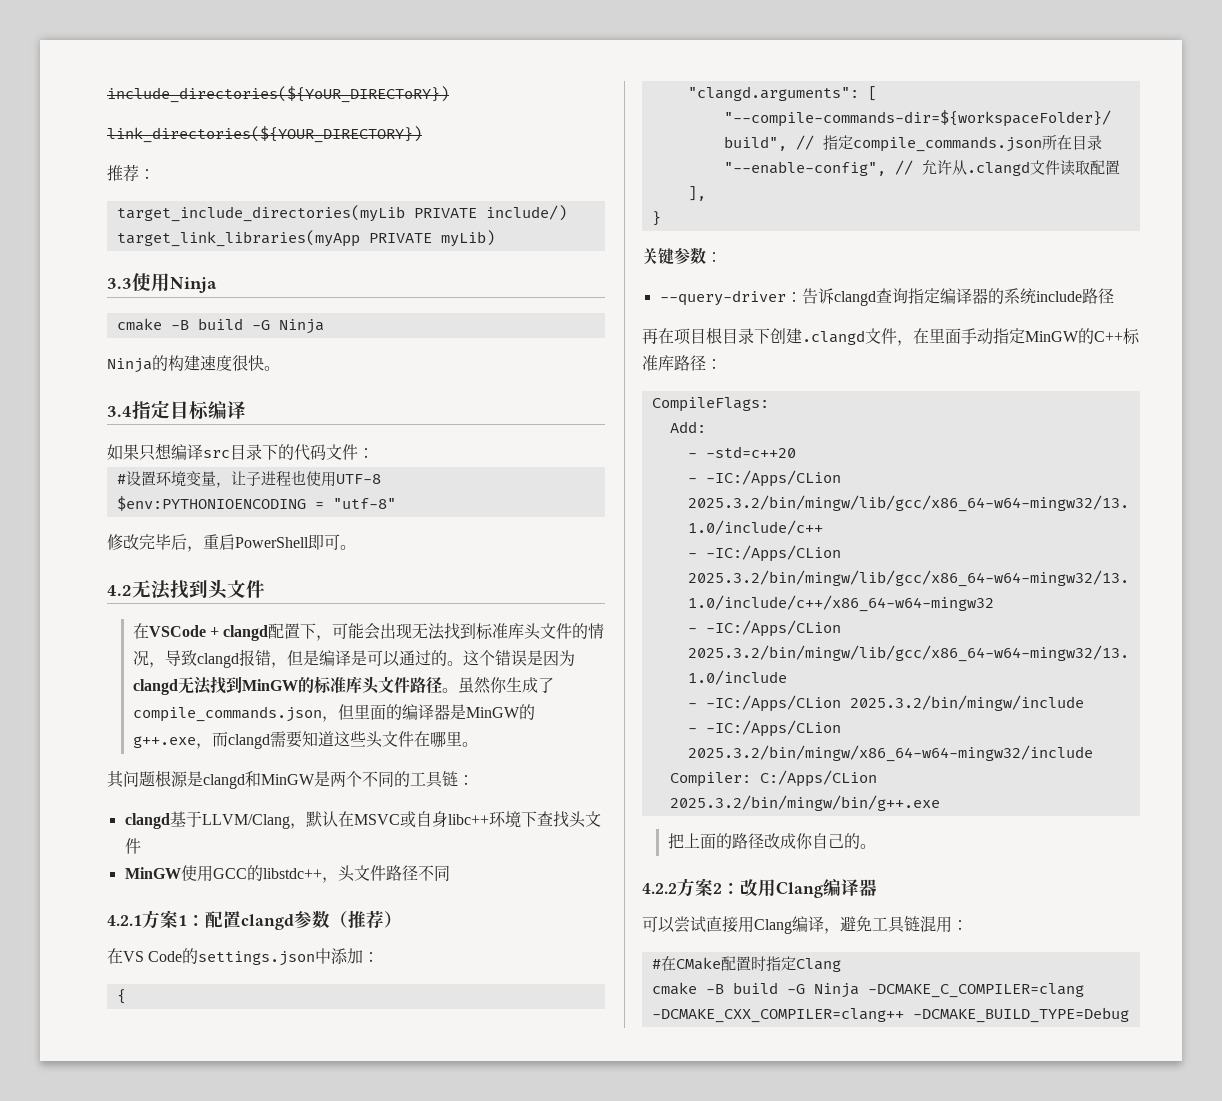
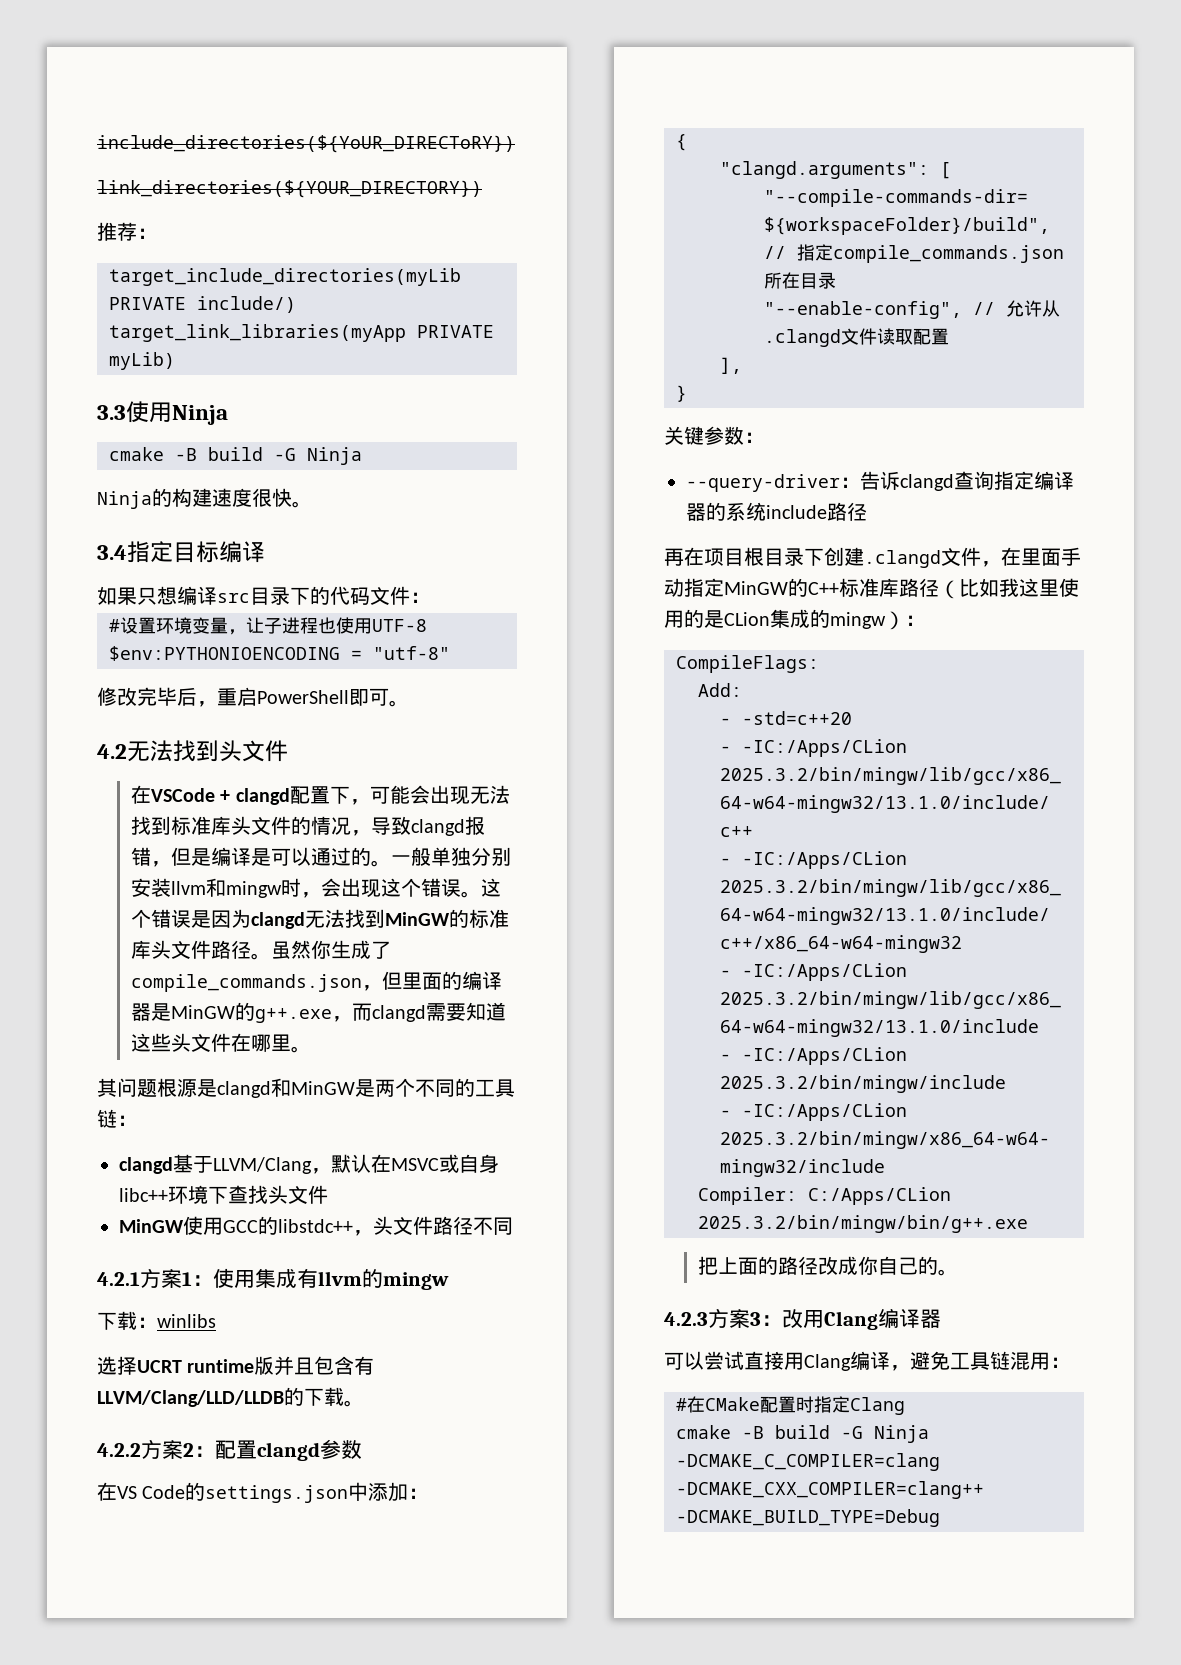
(463, 663) none -> [391,847,512,866] [131,878,482,898] 一般单独分别安装llvm和mingw时，会出现这个错误。
(205, 920) none -> [213,1268,449,1290] [97,1311,216,1330] [97,1356,375,1376] [97,1387,364,1407] [97,1439,215,1459] 使用集成有llvm的mingw // 下载：winlibs // 选择UCRT runtime版并且包含有LLVM/Clang/LLD/LLDB的下载。 // 4.2.2方案2：
[330,910,402,928] （推荐） -> (362, 1449) none
(706, 363) none -> [939,578,1079,599] [664,609,905,630] （比如我这里使用的是CLion集成的mingw）
[642,878,722,897] 4.2.2方案2 -> [664,1308,761,1328] 4.2.3方案3

